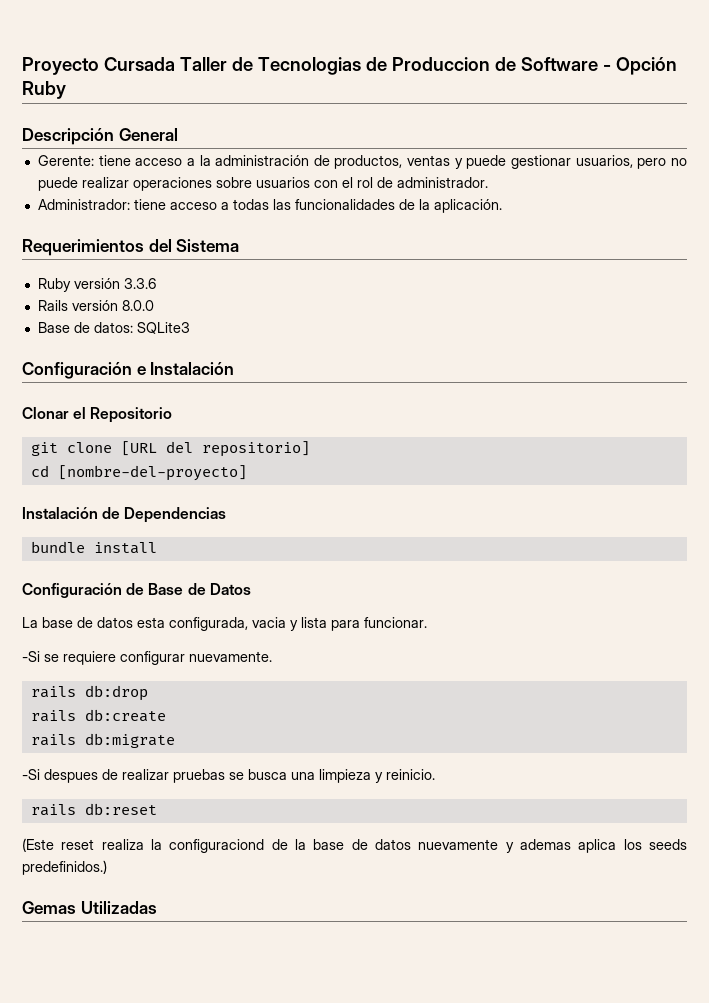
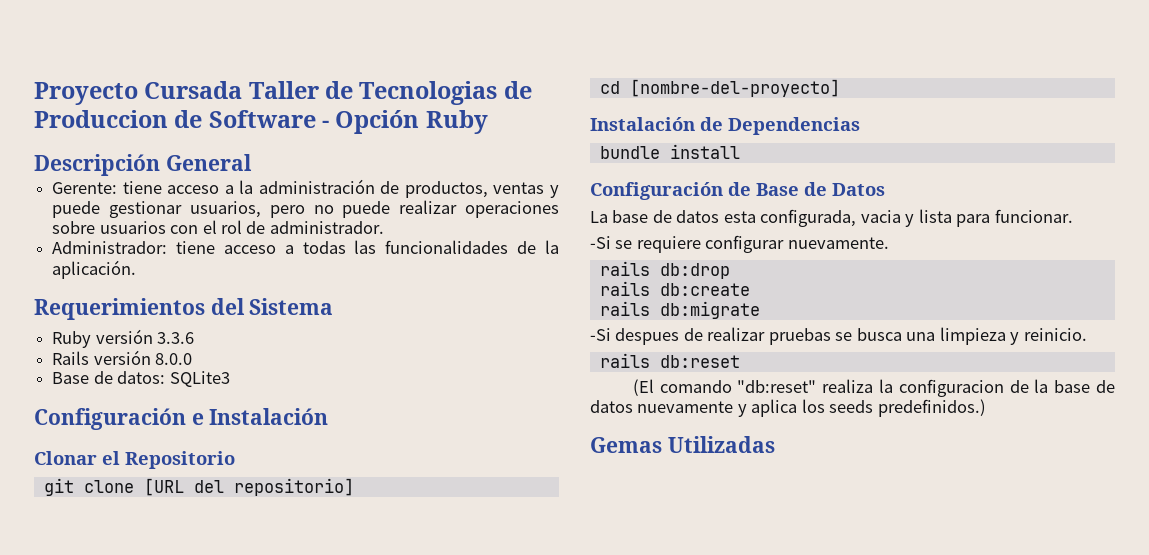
[22,838,95,852] (Este reset -> [632,379,817,396] (El comando "db:reset"
[169,839,265,853] configuraciond -> [898,379,1004,397] configuracion
[519,839,571,850] ademas -> (747, 410) none

